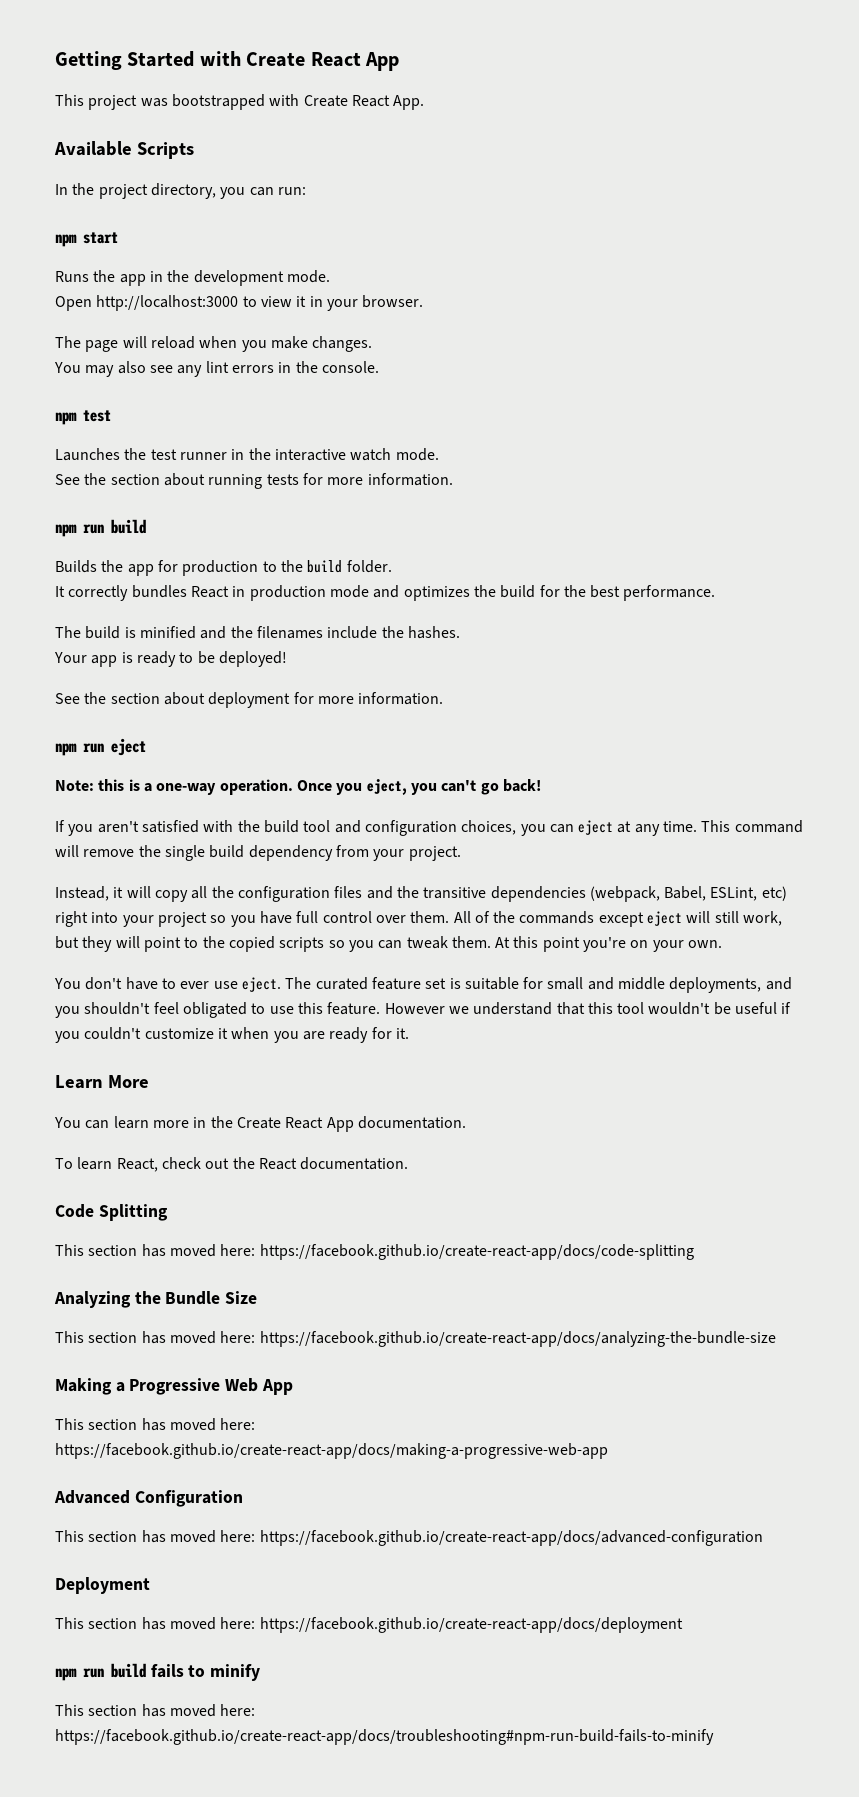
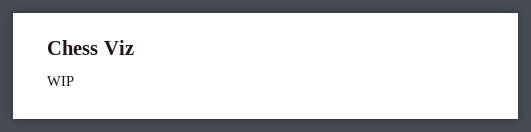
[55,51,399,71] [55,94,425,110] [54,141,194,159] [55,183,306,199] [55,232,118,247] [55,270,330,286] [55,295,424,311] [55,336,373,352] [54,361,379,377] [55,410,111,425] [55,448,439,461] [55,473,453,489] [55,519,146,537] [55,560,392,576] [55,585,716,601] [55,626,460,639] [54,651,287,667] [55,692,444,708] [55,738,146,756] [55,779,541,795] [55,820,803,836] [55,845,461,861] [55,886,787,902] [55,911,783,927] [55,936,723,952] [54,977,792,993] [55,1002,792,1018] [55,1027,409,1043] [55,1075,149,1089] [54,1116,466,1132] [55,1157,409,1172] [55,1204,168,1221] [55,1244,694,1260] [54,1291,258,1308] [55,1331,776,1347] [55,1378,293,1395] [55,1418,256,1431] [55,1443,608,1459] [54,1490,243,1507] [55,1530,763,1546] [55,1577,150,1594] [55,1617,683,1633] [55,1663,261,1681] [55,1704,256,1717] [55,1729,714,1745] Getting Started with Create React App // This project was bootstrapped with Create React App. // Available Scripts // In the project directory, you can run: // npm start // Runs the app in the development mode. // Open http://localhost:3000 to view it in your browser. // The page will reload when you make changes. // You may also see any lint errors in the console. // npm test // Launches the test runner in the interactive watch mode. // See the section about running tests for more information. // npm run build // Builds the app for production to the build folder. // It correctly bundles React in production mode and optimizes the build for the best performance. // The build is minified and the filenames include the hashes. // Your app is ready to be deployed! // See the section about deployment for more information. // npm run eject // Note: this is a one-way operation. Once you eject, you can't go back! // If you aren't satisfied with the build tool and configuration choices, you can eject at any time. This command will remove the single build dependency from your project. // Instead, it will copy all the configuration files and the transitive dependencies (webpack, Babel, ESLint, etc) right into your project so you have full control over them. All of the commands except eject will still work, but they will point to the copied scripts so you can tweak them. At this point you're on your own. // You don't have to ever use eject. The curated feature set is suitable for small and middle deployments, and you shouldn't feel obligated to use this feature. However we understand that this tool wouldn't be useful if you couldn't customize it when you are ready for it. // Learn More // You can learn more in the Create React App documentation. // To learn React, check out the React documentation. // Code Splitting // This section has moved here: https://facebook.github.io/create-react-app/docs/code-splitting // Analyzing the Bundle Size // This section has moved here: https://facebook.github.io/create-react-app/docs/analyzing-the-bundle-size // Making a Progressive Web App // This section has moved here: https://facebook.github.io/create-react-app/docs/making-a-progressive-web-app // Advanced Configuration // This section has moved here: https://facebook.github.io/create-react-app/docs/advanced-configuration // Deployment // This section has moved here: https://facebook.github.io/create-react-app/docs/deployment // npm run build fails to minify // This section has moved here: https://facebook.github.io/create-react-app/docs/troubleshooting#npm-run-build-fails-to-minify -> [47,40,134,55] [47,76,74,86] Chess Viz // WIP

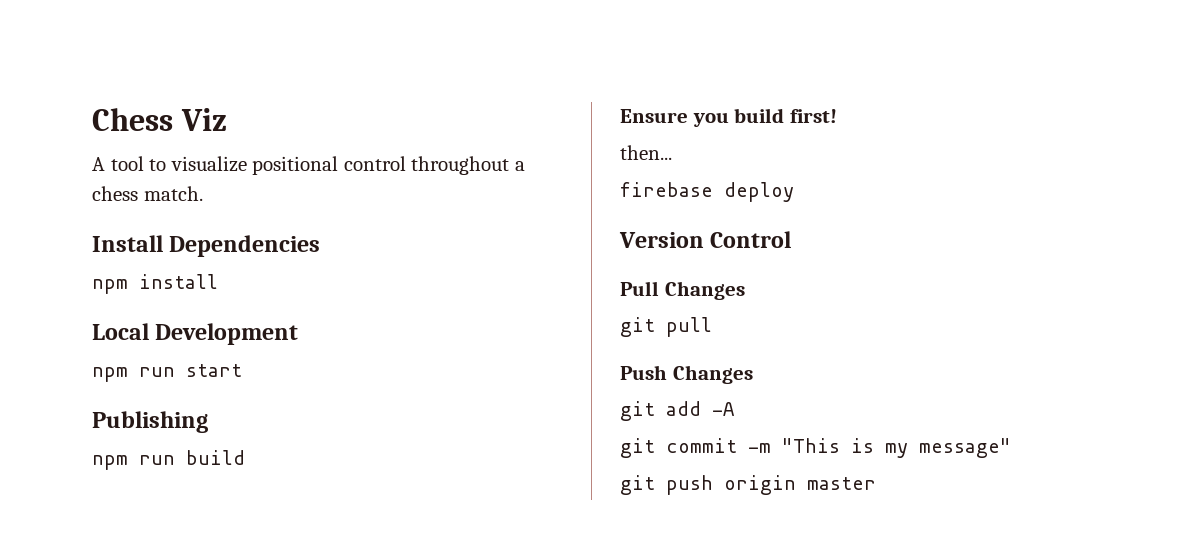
[47,76,74,86] WIP -> [92,156,525,175] [92,186,203,201] [92,235,321,257] [92,274,218,294] [92,323,299,345] [92,364,242,382] [92,411,208,433] [92,450,245,470] [620,108,837,127] [620,145,672,160] [620,182,794,202] [619,231,792,248] [620,281,745,300] [620,317,712,337] [620,365,753,384] [620,401,735,421] [620,438,1011,458] [620,475,876,495] A tool to visualize positional control throughout a chess match. // Install Dependencies // npm install // Local Development // npm run start // Publishing // npm run build // Ensure you build first! // then... // firebase deploy // Version Control // Pull Changes // git pull // Push Changes // git add -A // git commit -m "This is my message" // git push origin master

